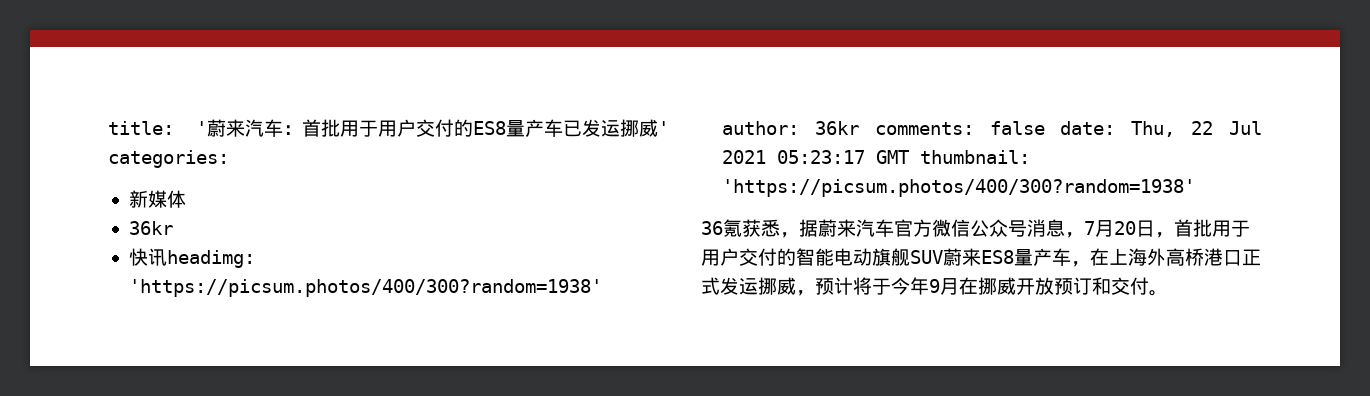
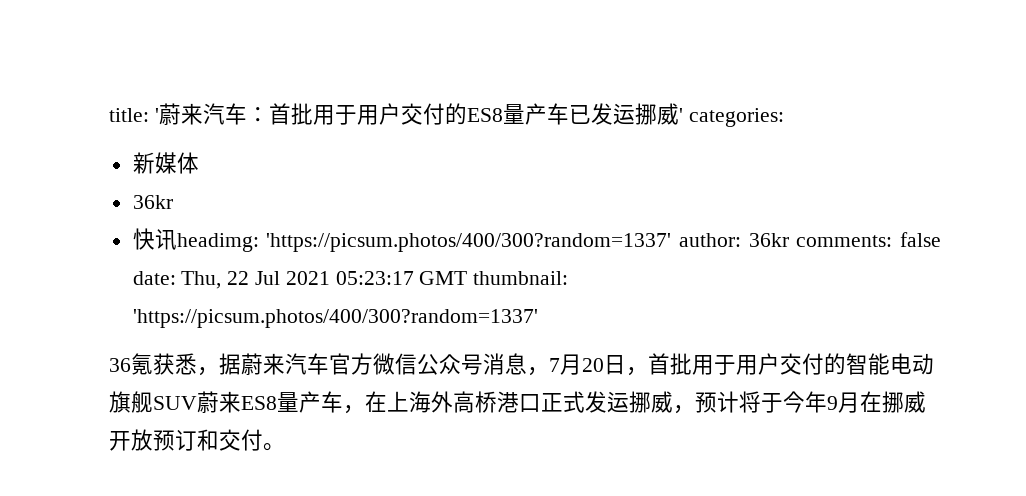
[128,279,602,297] 'https://picsum.photos/400/300?random=1938' -> [266,233,672,252] 'https://picsum.photos/400/300?random=1337'
[721,179,1195,197] 'https://picsum.photos/400/300?random=1938' -> [132,309,538,328] 'https://picsum.photos/400/300?random=1337'

